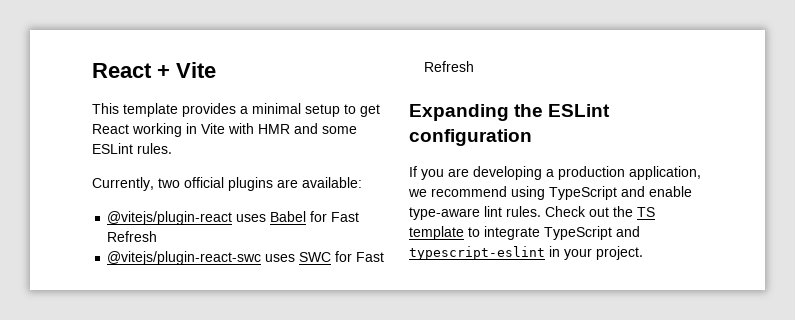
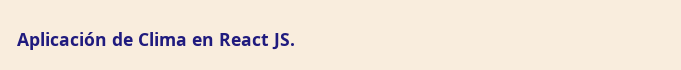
[92,62,216,78] [92,103,380,117] [92,123,357,137] [92,143,172,154] [92,177,362,191] [107,211,360,225] [107,231,158,242] [107,251,385,265] [424,61,475,72] [409,104,611,121] [409,129,532,146] [409,166,701,180] [408,186,692,200] [409,206,655,220] [409,226,640,240] [409,246,643,260] React + Vite // This template provides a minimal setup to get React working in Vite with HMR and some ESLint rules. // Currently, two official plugins are available: // @vitejs/plugin-react uses Babel for Fast Refresh // @vitejs/plugin-react-swc uses SWC for Fast Refresh // Expanding the ESLint configuration // If you are developing a production application, we recommend using TypeScript and enable type-aware lint rules. Check out the TS template to integrate TypeScript and typescript-eslint in your project. -> [17,32,295,50] Aplicación de Clima en React JS.

